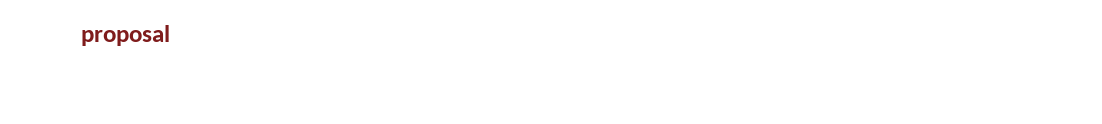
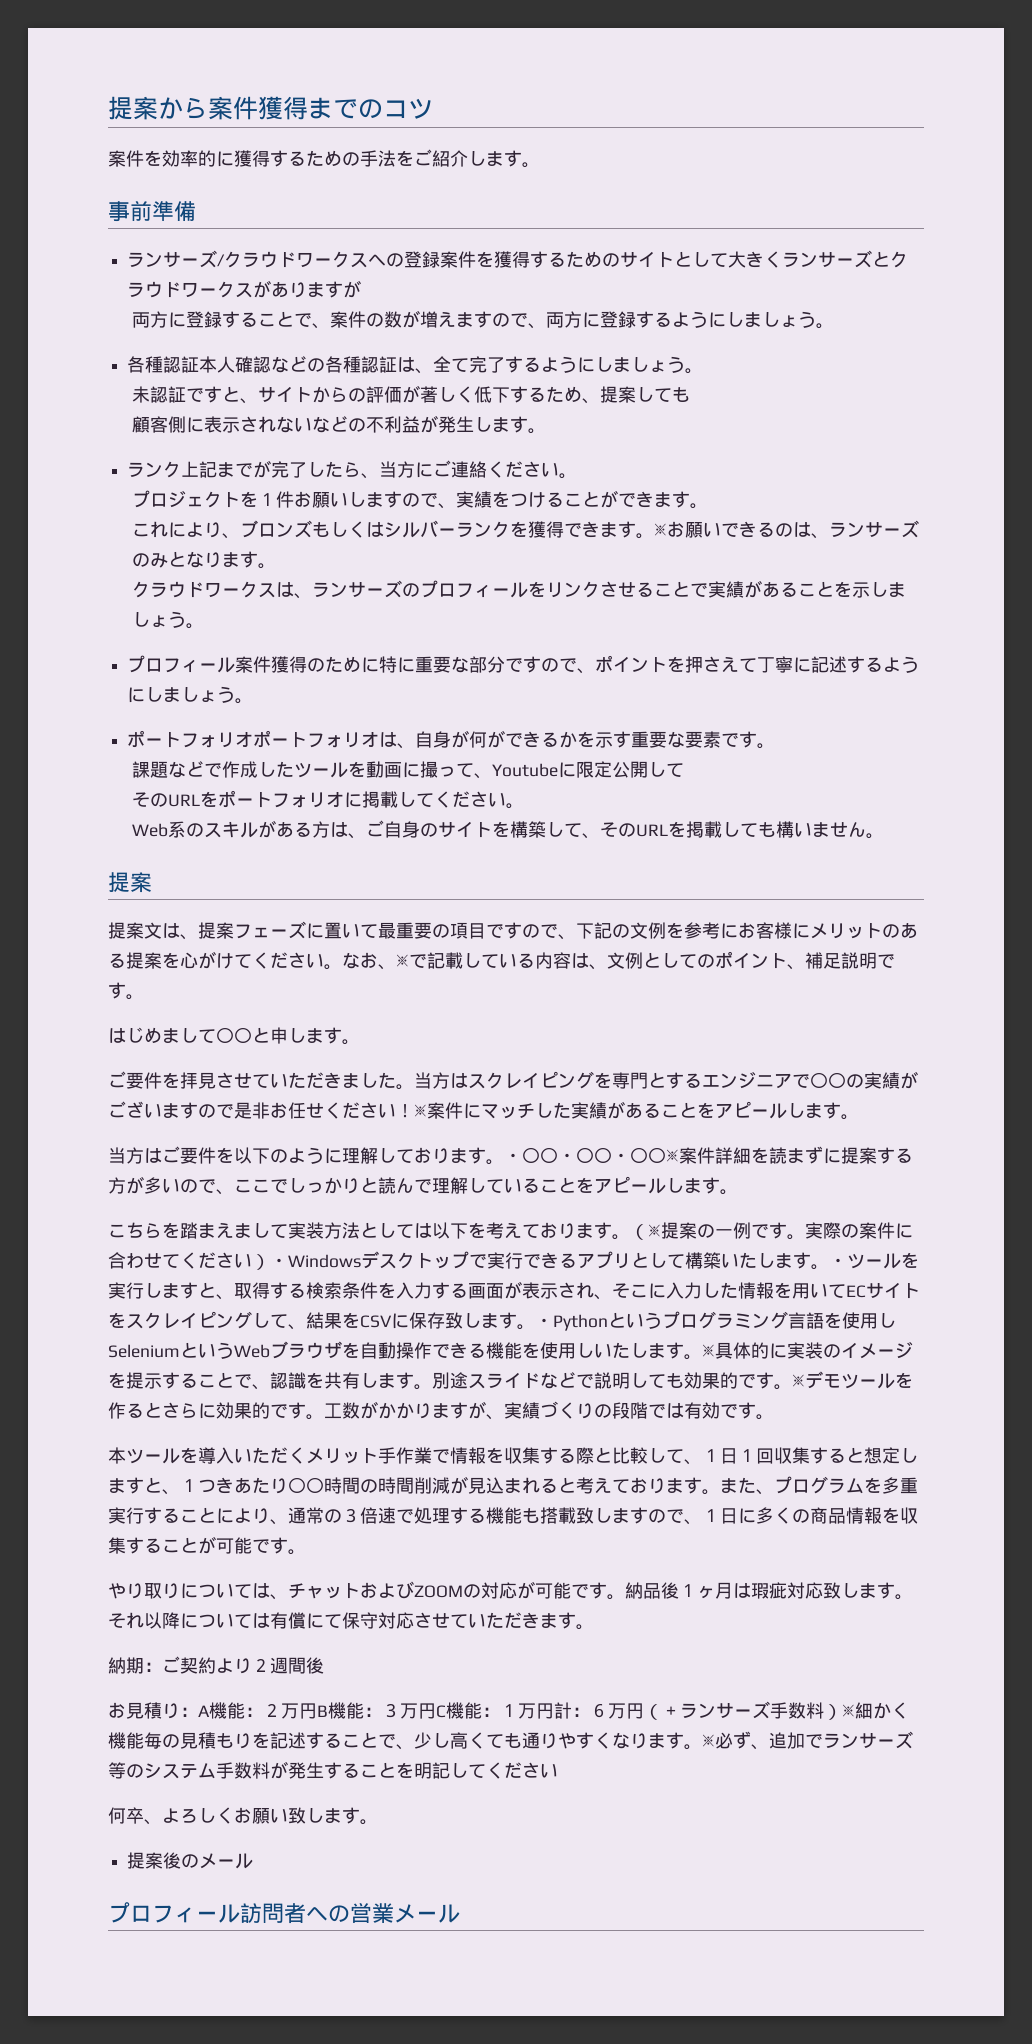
[81,25,170,46] proposal -> [108,96,433,120] [108,149,540,168] [108,200,196,222] [127,250,909,268] [127,280,362,298] [132,310,835,329] [127,356,704,374] [132,385,691,404] [132,415,547,434] [127,460,578,479] [132,490,709,509] [132,520,920,539] [132,551,277,569] [132,580,907,599] [132,611,205,629] [127,655,920,674] [127,686,254,704] [127,730,776,749] [132,761,685,779] [132,790,525,809] [132,820,885,839] [108,872,152,893] [108,921,918,940] [108,951,895,970] [108,982,144,1000] [108,1027,360,1045] [108,1071,918,1090] [108,1101,859,1120] [108,1146,913,1165] [108,1176,738,1195] [108,1222,913,1240] [108,1251,919,1270] [108,1281,920,1300] [108,1311,896,1331] [108,1341,913,1360] [108,1371,913,1390] [108,1401,774,1420] [108,1447,918,1465] [108,1476,918,1495] [108,1507,918,1525] [108,1536,306,1555] [108,1581,913,1600] [108,1612,594,1630] [108,1656,324,1674] [108,1701,909,1720] [108,1731,913,1750] [108,1761,558,1779] [108,1807,378,1825] [127,1852,254,1869] [108,1902,460,1924] 提案から案件獲得までのコツ // 案件を効率的に獲得するための手法をご紹介します。 // 事前準備 // ランサーズ/クラウドワークスへの登録案件を獲得するためのサイトとして大きくランサーズとクラウドワークスがありますが // 両方に登録することで、案件の数が増えますので、両方に登録するようにしましょう。 // 各種認証本人確認などの各種認証は、全て完了するようにしましょう。 // 未認証ですと、サイトからの評価が著しく低下するため、提案しても // 顧客側に表示されないなどの不利益が発生します。 // ランク上記までが完了したら、当方にご連絡ください。 // プロジェクトを１件お願いしますので、実績をつけることができます。 // これにより、ブロンズもしくはシルバーランクを獲得できます。※お願いできるのは、ランサーズのみとなります。 // クラウドワークスは、ランサーズのプロフィールをリンクさせることで実績があることを示しましょう。 // プロフィール案件獲得のために特に重要な部分ですので、ポイントを押さえて丁寧に記述するようにしましょう。 // ポートフォリオポートフォリオは、自身が何ができるかを示す重要な要素です。 // 課題などで作成したツールを動画に撮って、Youtubeに限定公開して // そのURLをポートフォリオに掲載してください。 // Web系のスキルがある方は、ご自身のサイトを構築して、そのURLを掲載しても構いません。 // 提案 // 提案文は、提案フェーズに置いて最重要の項目ですので、下記の文例を参考にお客様にメリットのある提案を心がけてください。なお、※で記載している内容は、文例としてのポイント、補足説明です。 // はじめまして〇〇と申します。 // ご要件を拝見させていただきました。当方はスクレイピングを専門とするエンジニアで〇〇の実績がございますので是非お任せください！※案件にマッチした実績があることをアピールします。 // 当方はご要件を以下のように理解しております。・〇〇・〇〇・〇〇※案件詳細を読まずに提案する方が多いので、ここでしっかりと読んで理解していることをアピールします。 // こちらを踏まえまして実装方法としては以下を考えております。（※提案の一例です。実際の案件に合わせてください）・Windowsデスクトップで実行できるアプリとして構築いたします。・ツールを実行しますと、取得する検索条件を入力する画面が表示され、そこに入力した情報を用いてECサイトをスクレイピングして、結果をCSVに保存致します。・Pythonというプログラミング言語を使用しSeleniumというWebブラウザを自動操作できる機能を使用しいたします。※具体的に実装のイメージを提示することで、認識を共有します。別途スライドなどで説明しても効果的です。※デモツールを作るとさらに効果的です。工数がかかりますが、実績づくりの段階では有効です。 // 本ツールを導入いただくメリット手作業で情報を収集する際と比較して、１日１回収集すると想定しますと、１つきあたり〇〇時間の時間削減が見込まれると考えております。また、プログラムを多重実行することにより、通常の３倍速で処理する機能も搭載致しますので、１日に多くの商品情報を収集することが可能です。 // やり取りについては、チャットおよびZOOMの対応が可能です。納品後１ヶ月は瑕疵対応致します。それ以降については有償にて保守対応させていただきます。 // 納期：ご契約より２週間後 // お見積り：A機能：２万円B機能：３万円C機能：１万円計：６万円（＋ランサーズ手数料）※細かく機能毎の見積もりを記述することで、少し高くても通りやすくなります。※必ず、追加でランサーズ等のシステム手数料が発生することを明記してください // 何卒、よろしくお願い致します。 // 提案後のメール // プロフィール訪問者への営業メール

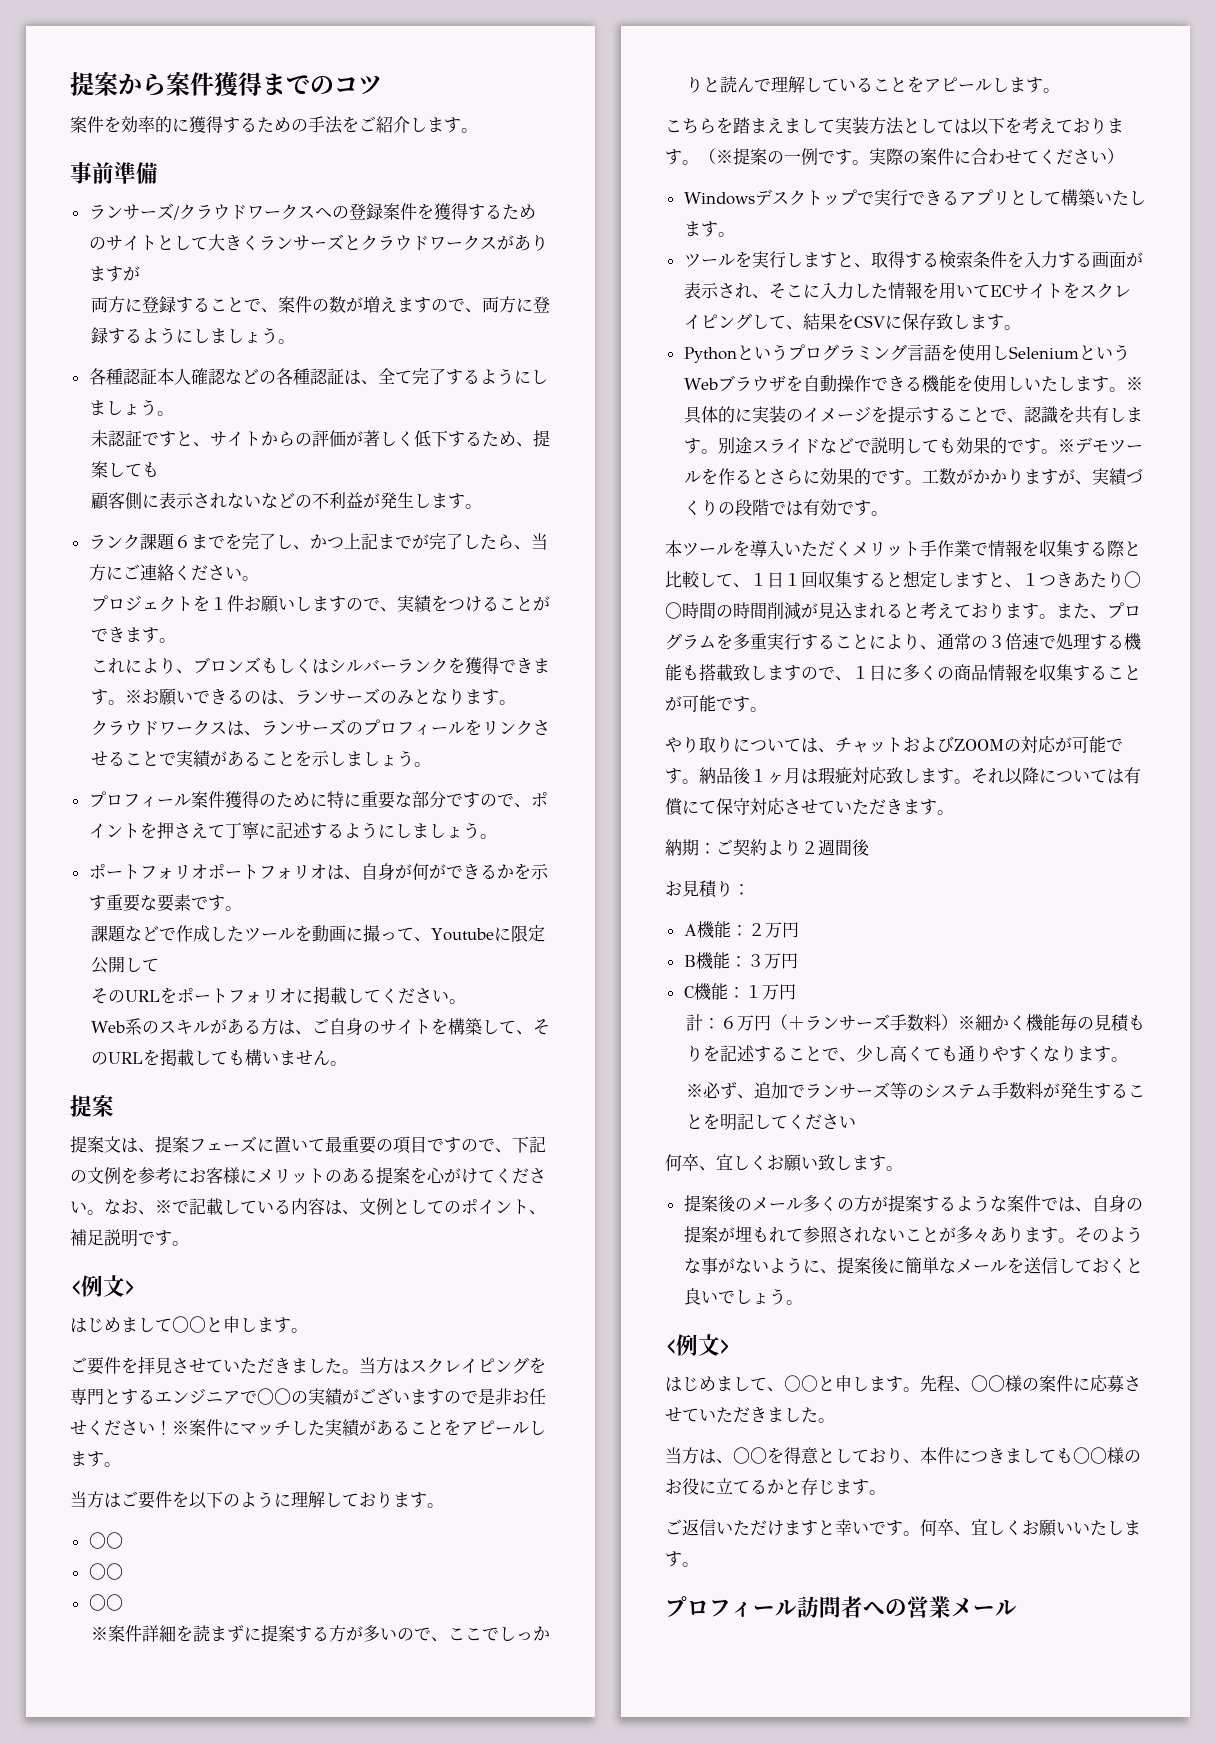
(182, 469) none -> [139,533,344,550] 課題６までを完了し、かつ
(144, 997) none -> [70,1275,136,1297] // <例文>
[504,1148,666,1163] ・〇〇・〇〇・〇〇 -> [88,1532,123,1549] [88,1563,123,1580] [88,1594,123,1611] // 〇〇 // 〇〇 // 〇〇 //
[270,1258,288,1267] ・ -> (1124, 156) //
[829,1258,847,1267] ・ -> (735, 234) //
[535,1318,553,1327] ・ -> (1021, 327) //
(198, 1712) none -> (750, 889) //
(317, 1711) none -> (799, 930) //
(436, 1711) none -> (798, 961) //
(554, 1711) none -> (796, 992) //
(702, 1747) none -> (1128, 1059) //
[162,1808,198,1823] よろ -> [716,1154,733,1170] 宜
(254, 1861) none -> [802,1195,1143,1212] [683,1226,1143,1244] [683,1257,1143,1274] [683,1288,803,1305] [665,1334,731,1356] [665,1375,1141,1392] [665,1407,835,1423] [665,1447,1141,1464] [665,1478,886,1495] [665,1518,1141,1537] [665,1551,699,1567] 多くの方が提案するような案件では、自身の提案が埋もれて参照されないことが多々あります。そのような事がないように、提案後に簡単なメールを送信しておくと良いでしょう。 // <例文> // はじめまして、○○と申します。先程、〇〇様の案件に応募させていただきました。 // 当方は、〇〇を得意としており、本件につきましても〇〇様のお役に立てるかと存じます。 // ご返信いただけますと幸いです。何卒、宜しくお願いいたします。

